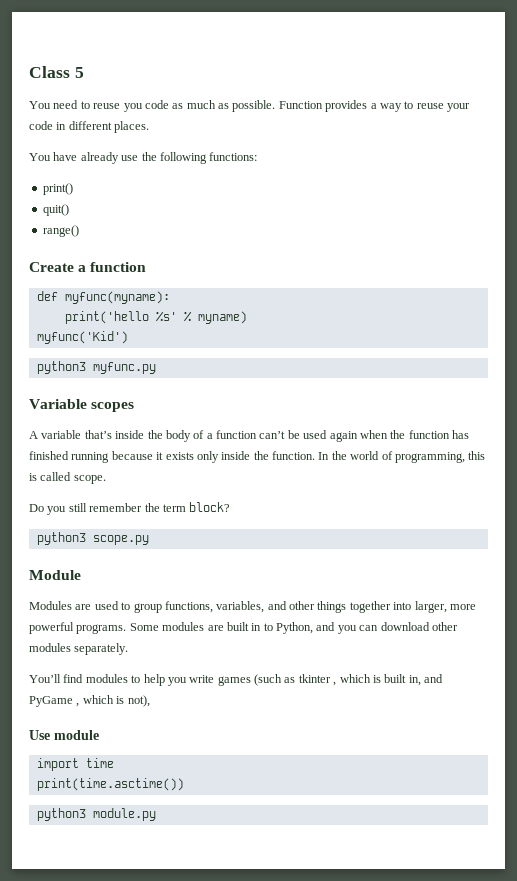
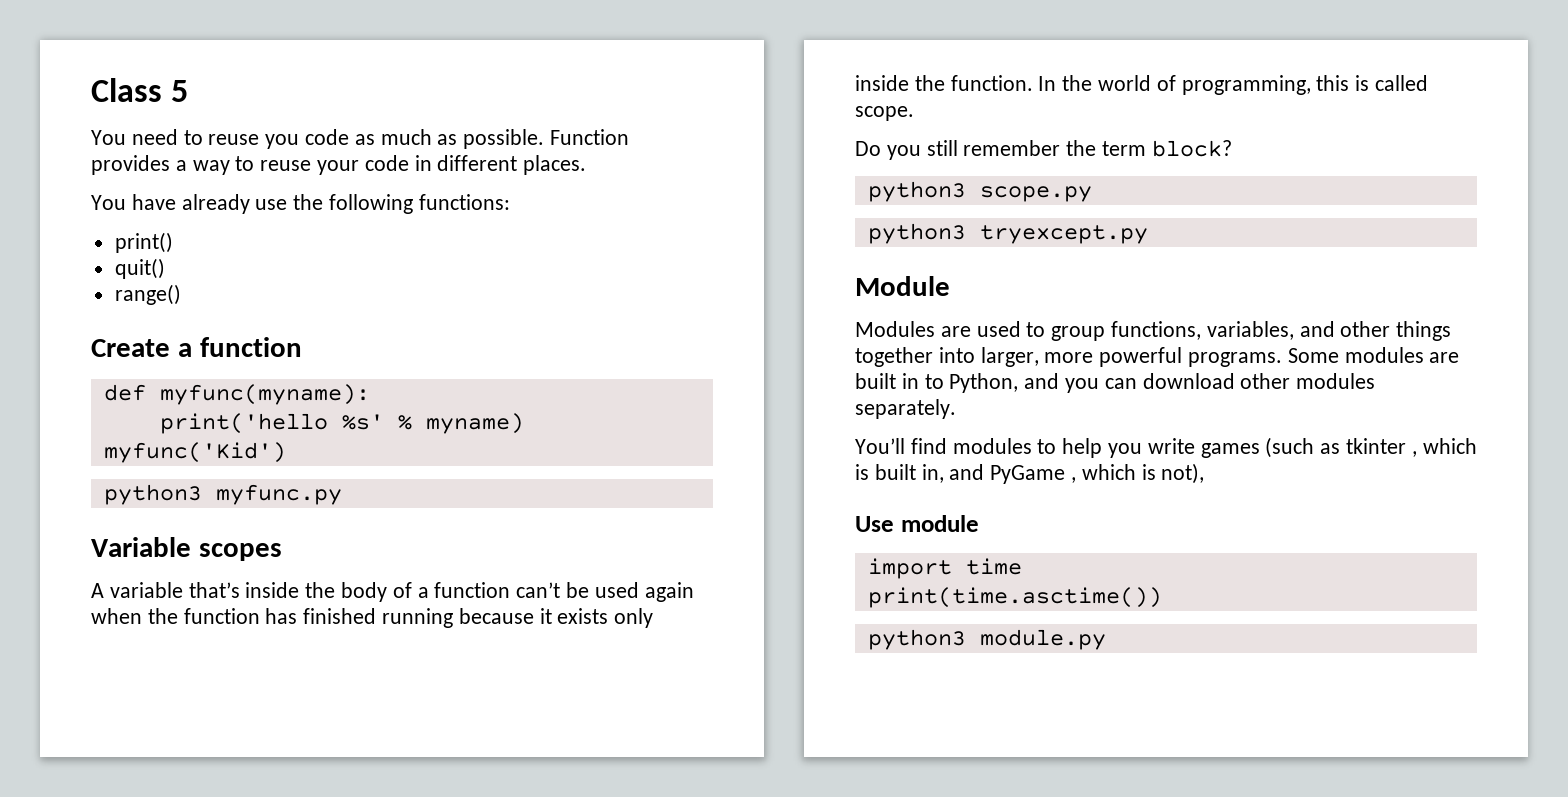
(149, 540) none -> [867,223,1148,244] // python3 tryexcept.py

